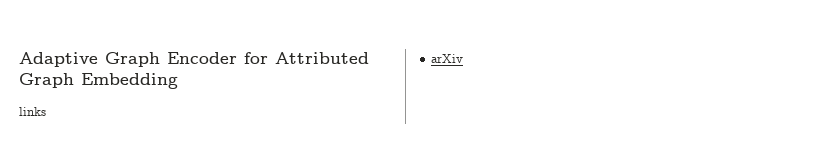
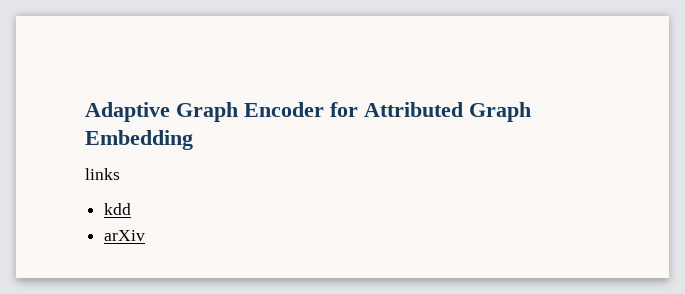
(46, 111) none -> [104,203,132,215] // kdd

